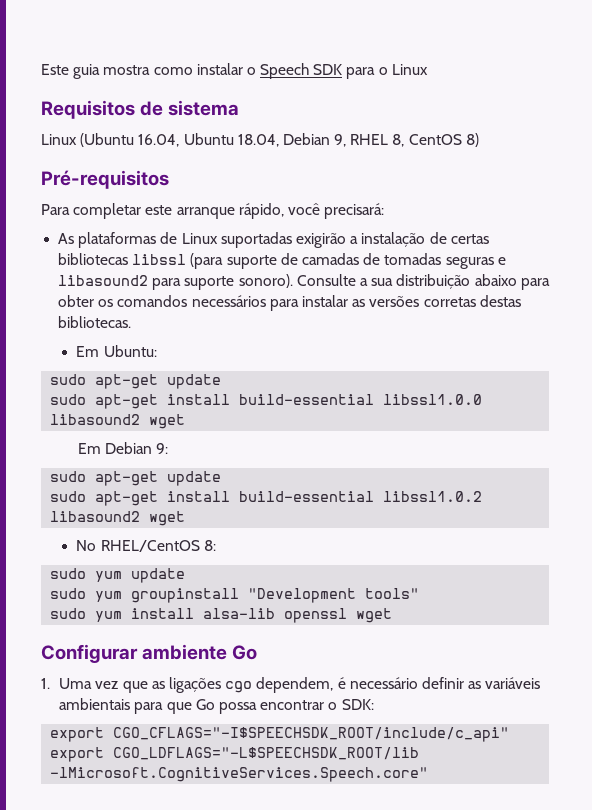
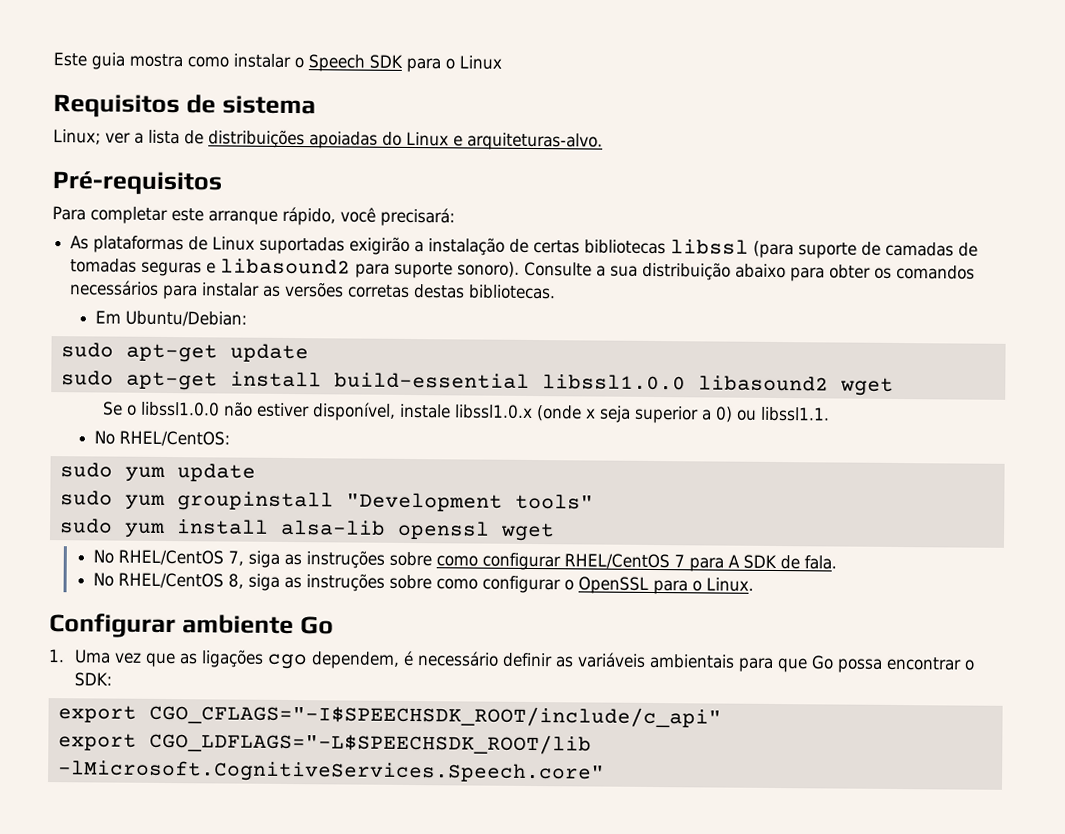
[41,133,479,147] Linux (Ubuntu 16.04, Ubuntu 18.04, Debian 9, RHEL 8, CentOS 8) -> [53,129,603,151] Linux; ver a lista de distribuições apoiadas do Linux e arquiteturas-alvo.
[103,345,157,357] Ubuntu: -> [124,310,247,327] Ubuntu/Debian:
[77,442,168,454] [50,471,222,486] [50,491,483,506] [50,511,186,526] [76,540,216,552] Em Debian 9: // sudo apt-get update // sudo apt-get install build-essential libssl1.0.2 libasound2 wget // No RHEL/CentOS 8: -> [101,401,830,424] [93,430,230,447] Se o libssl1.0.0 não estiver disponível, instale libssl1.0.x (onde x seja superior a 0) ou libssl1.1. // No RHEL/CentOS:
(393, 615) none -> [92,549,837,572] [92,572,754,595] // No RHEL/CentOS 7, siga as instruções sobre como configurar RHEL/CentOS 7 para A SDK de fala. // No RHEL/CentOS 8, siga as instruções sobre como configurar o OpenSSL para o Linux.

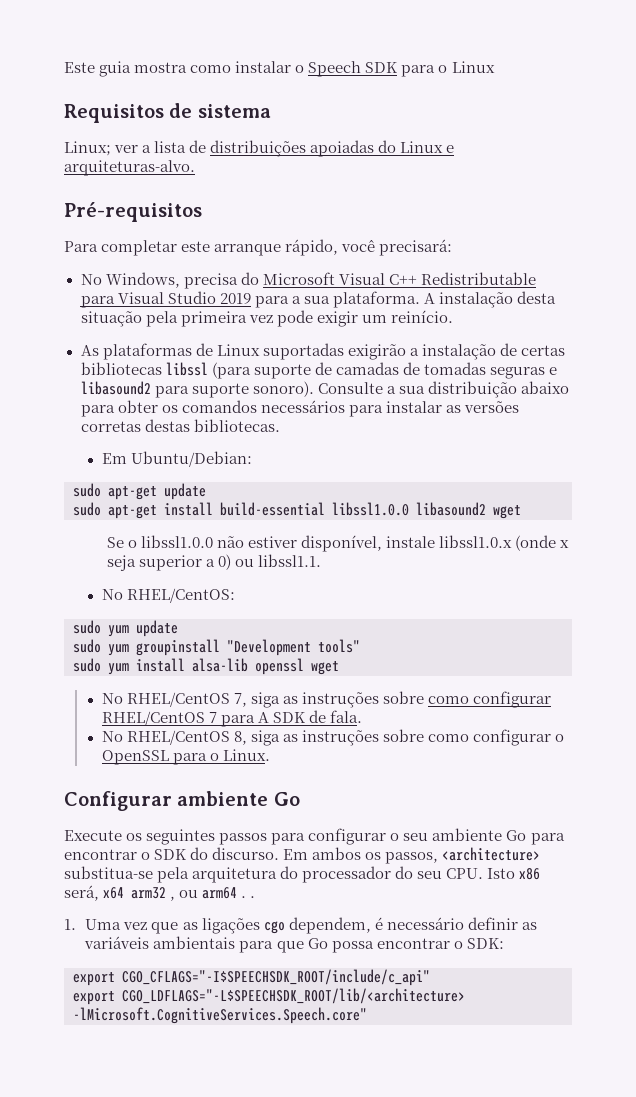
(455, 217) none -> [80,272,536,289] [80,291,557,308] [80,310,453,327] // No Windows, precisa do Microsoft Visual C++ Redistributable para Visual Studio 2019 para a sua plataforma. A instalação desta situação pela primeira vez pode exigir um reinício.
(334, 625) none -> [64,828,565,845] [64,847,541,864] [64,866,541,883] [64,885,256,901] // Execute os seguintes passos para configurar o seu ambiente Go para encontrar o SDK do discurso. Em ambos os passos, <architecture> substitua-se pela arquitetura do processador do seu CPU. Isto x86 será, x64 arm32 , ou arm64 . .
[148,731,592,755] CGO_LDFLAGS="-L$SPEECHSDK_ROOT/lib -> [122,988,465,1004] CGO_LDFLAGS="-L$SPEECHSDK_ROOT/lib/<architecture>

